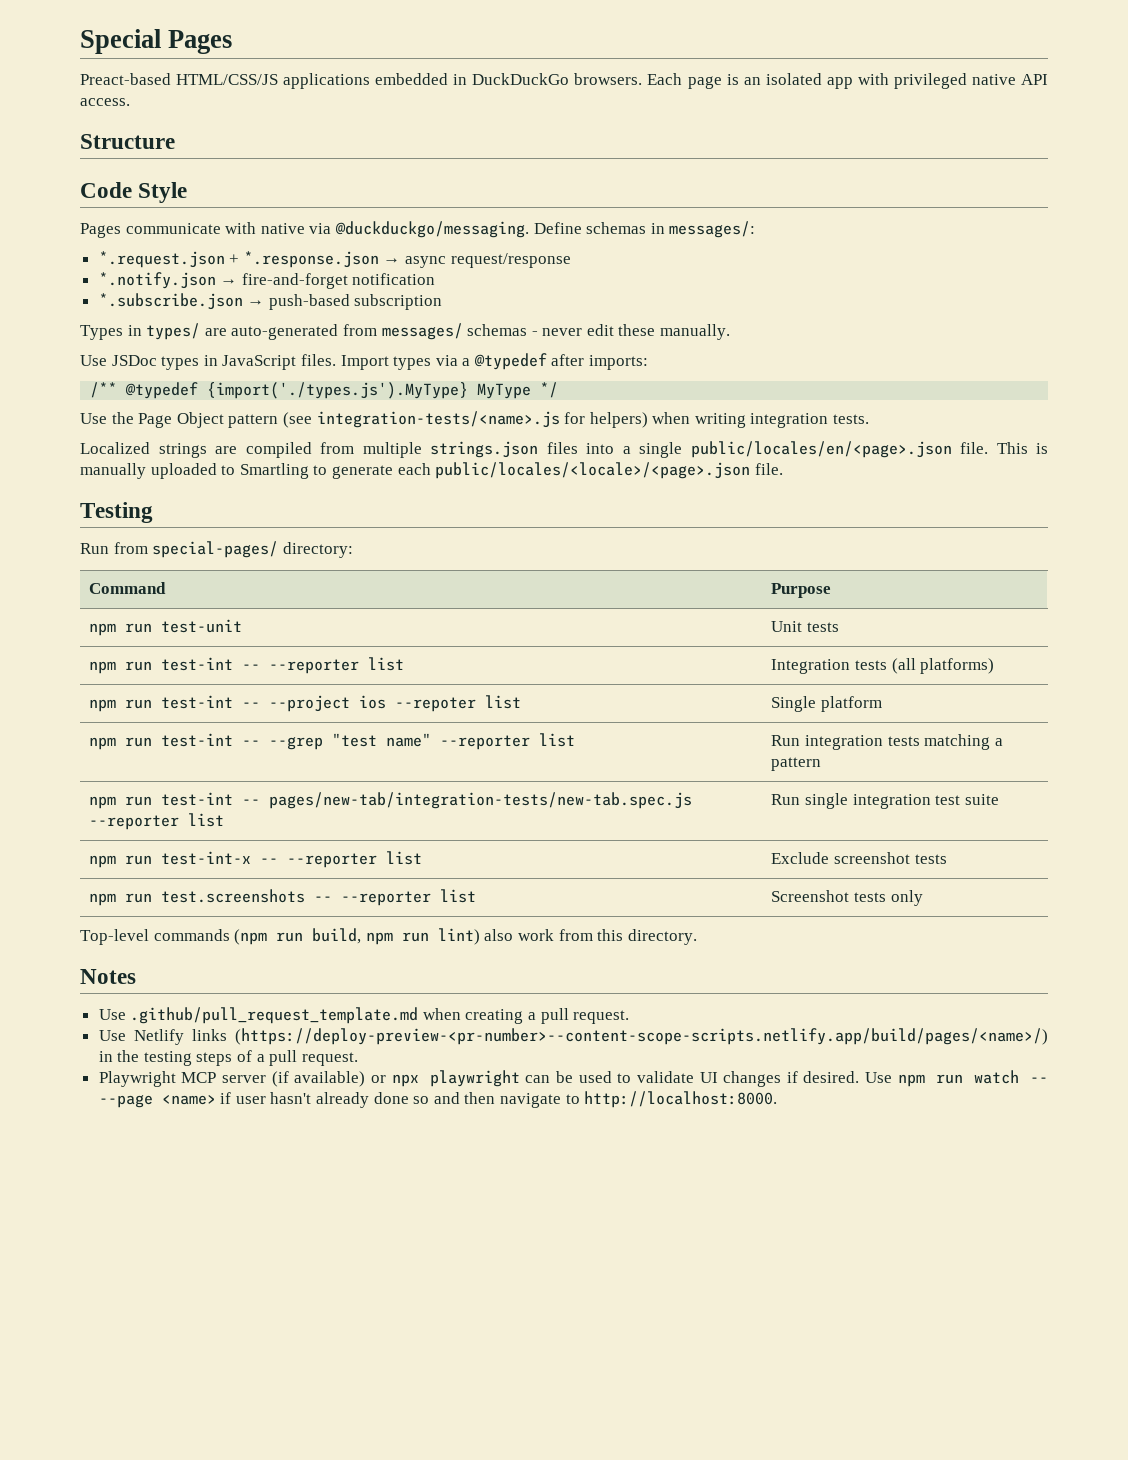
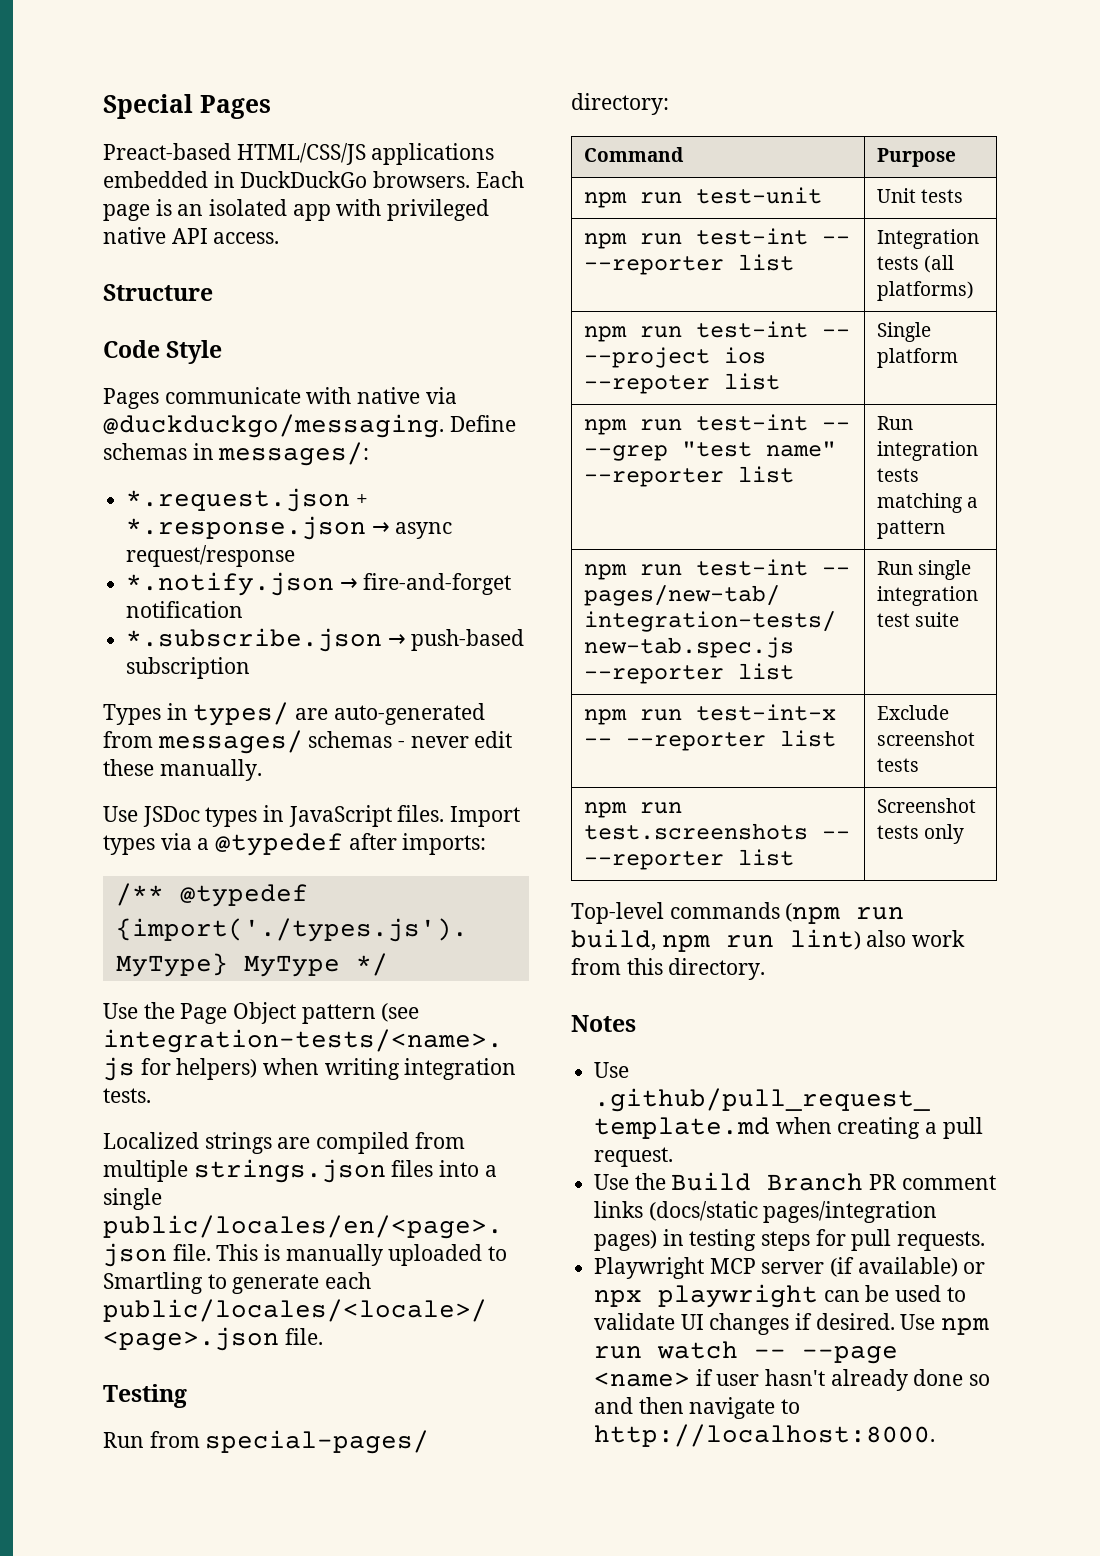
[133,1028,1048,1045] [98,1050,358,1066] Netlify links (https://deploy-preview-<pr-number>--content-scope-scripts.netlify.app/build/pages/<name>/) in the testing steps of a pull request. -> [634,1172,996,1191] [594,1201,938,1223] [594,1229,986,1251] the Build Branch PR comment links (docs/static pages/integration pages) in testing steps for pull requests.

